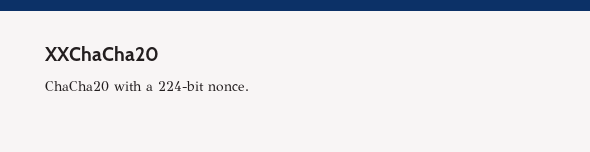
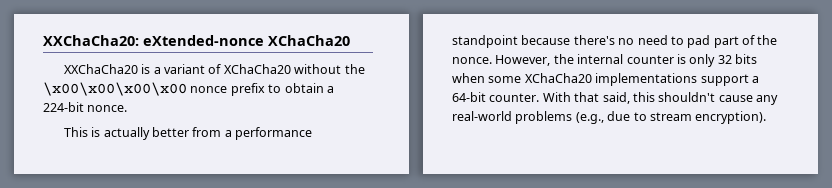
[44,46,159,61] [45,81,249,92] XXChaCha20 // ChaCha20 with a 224-bit nonce. -> [43,35,350,46] [63,64,365,74] [43,82,334,96] [43,102,128,112] [63,127,313,140] [452,35,778,48] [452,54,757,67] [452,73,759,86] [452,92,778,105] [452,111,767,124] XXChaCha20: eXtended-nonce XChaCha20 // XXChaCha20 is a variant of XChaCha20 without the \x00\x00\x00\x00 nonce prefix to obtain a 224-bit nonce. // This is actually better from a performance standpoint because there's no need to pad part of the nonce. However, the internal counter is only 32 bits when some XChaCha20 implementations support a 64-bit counter. With that said, this shouldn't cause any real-world problems (e.g., due to stream encryption).

